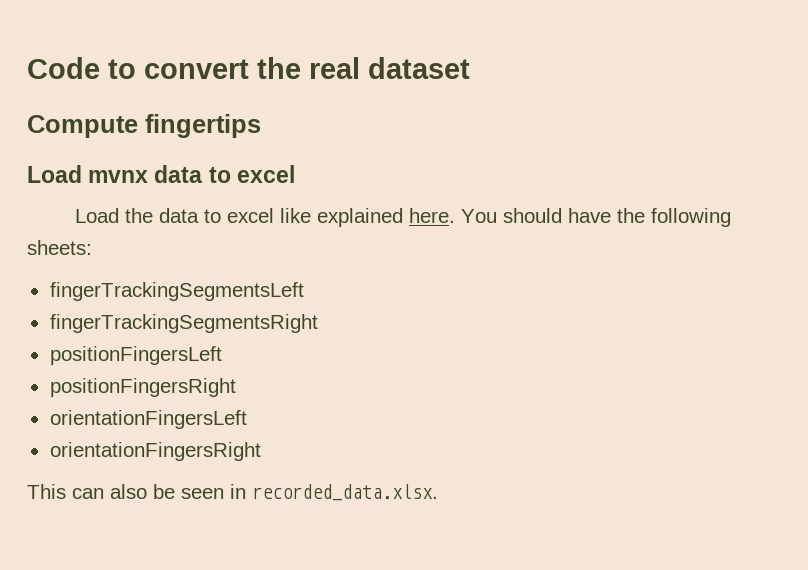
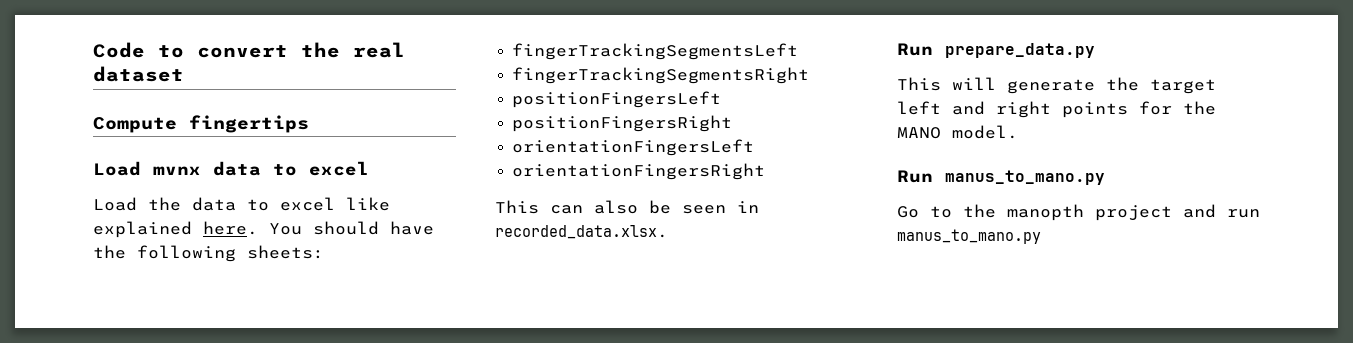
(438, 492) none -> [897,43,1095,58] [897,77,1216,94] [897,101,1216,118] [897,125,1018,139] [897,170,1105,185] [897,204,1260,221] [897,229,1041,244] // Run prepare_data.py // This will generate the target left and right points for the MANO model. // Run manus_to_mano.py // Go to the manopth project and run manus_to_mano.py

